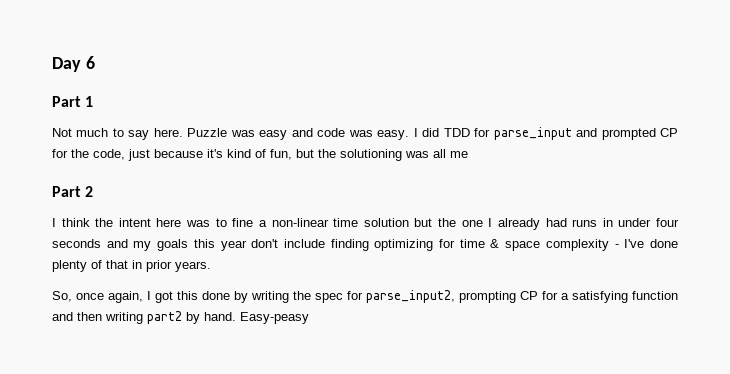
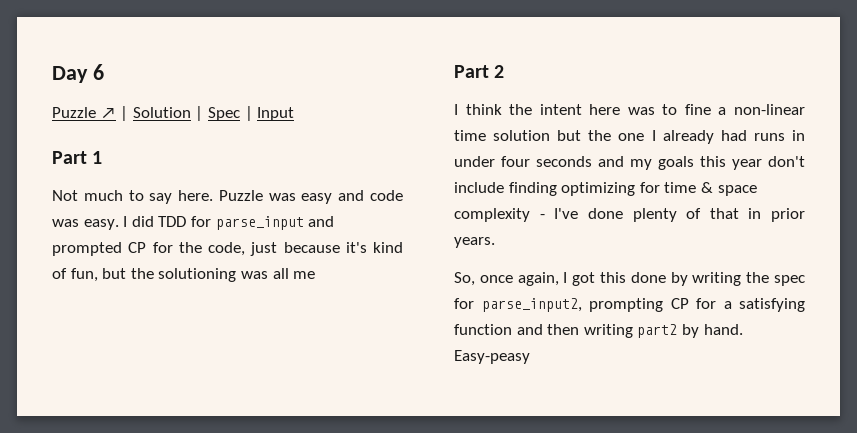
(95, 62) none -> [52,106,295,121] // Puzzle ↗ | Solution | Spec | Input

